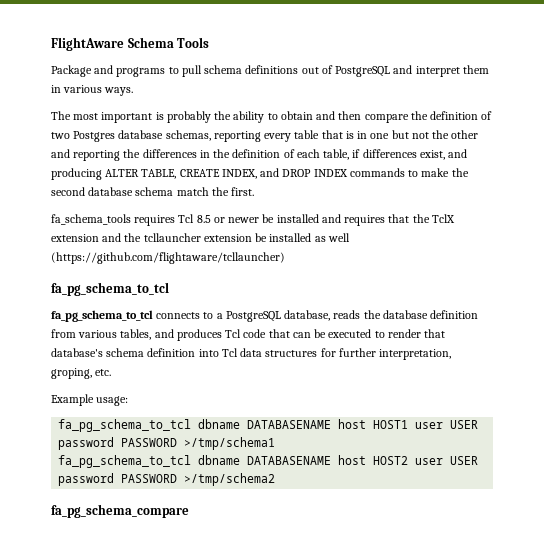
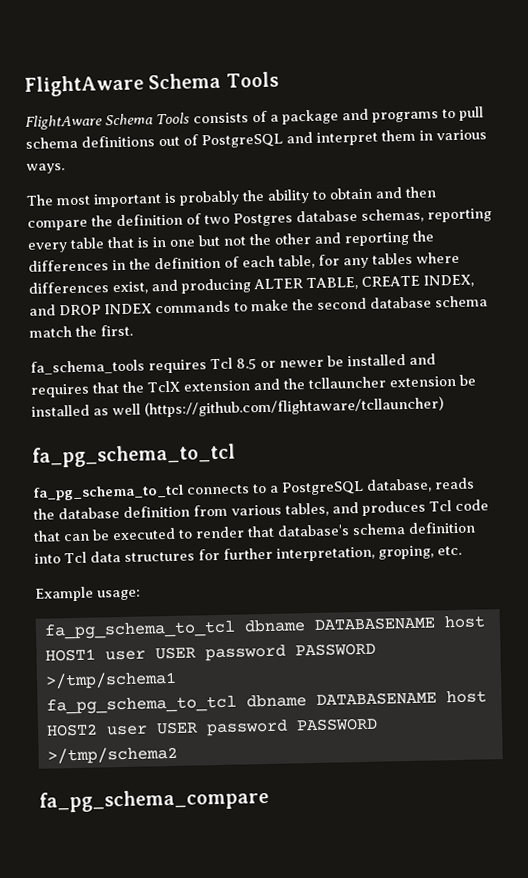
[51,65,92,77] Package -> [25,109,339,130] FlightAware Schema Tools consists of a package
[352,149,361,158] if -> [318,251,460,269] for any tables where

